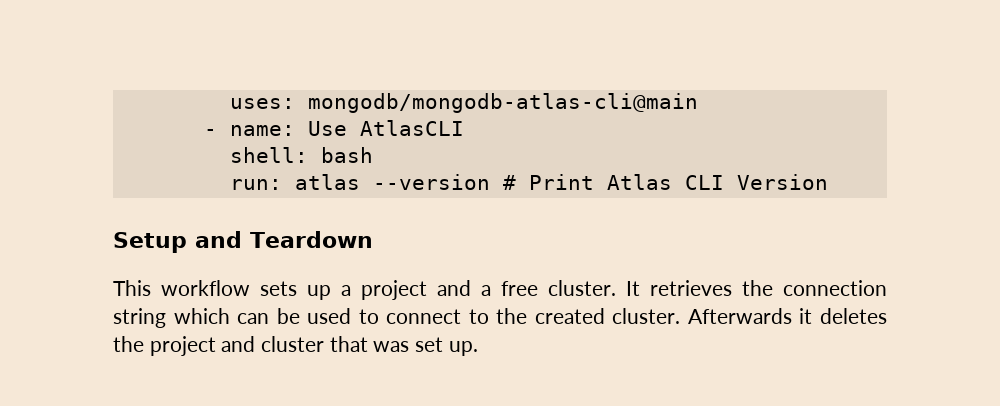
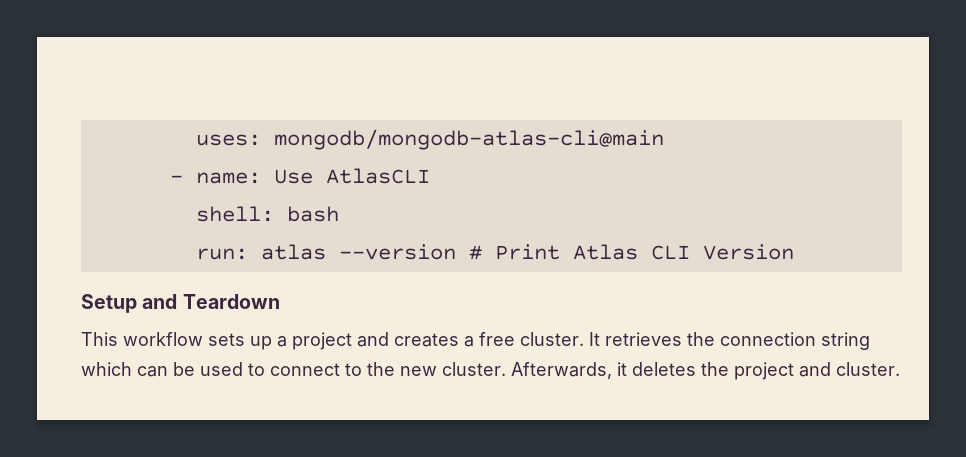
(471, 288) none -> [394,333,459,347] creates
[534,308,792,324] created cluster. Afterwards -> [400,362,612,379] new cluster. Afterwards,
[261,336,478,356] cluster that was set up. -> [836,362,900,376] cluster.

